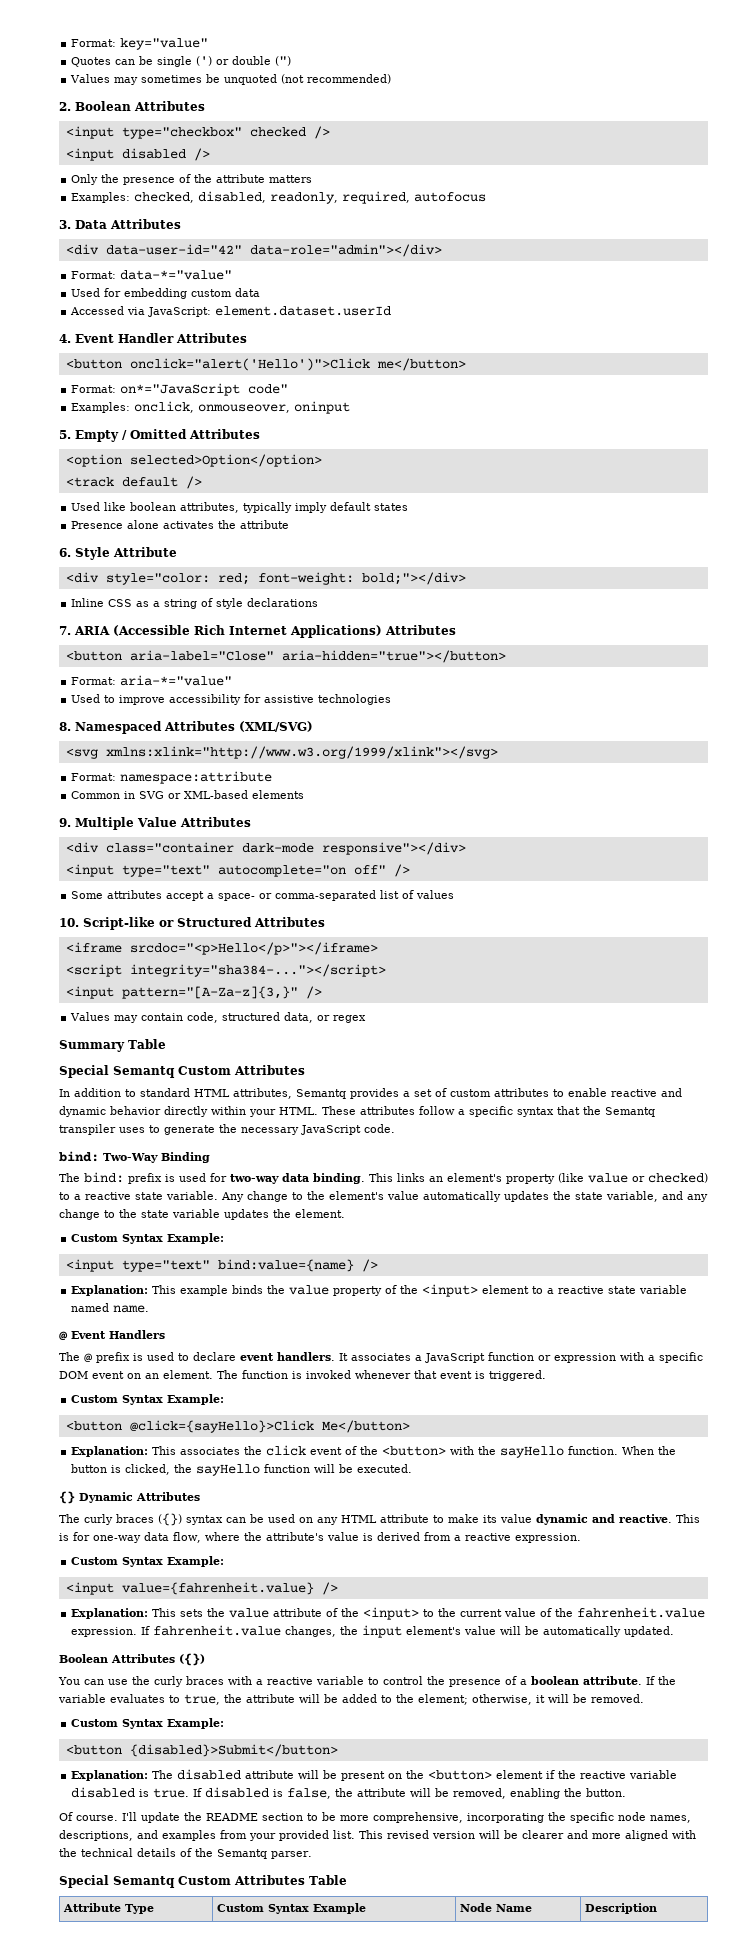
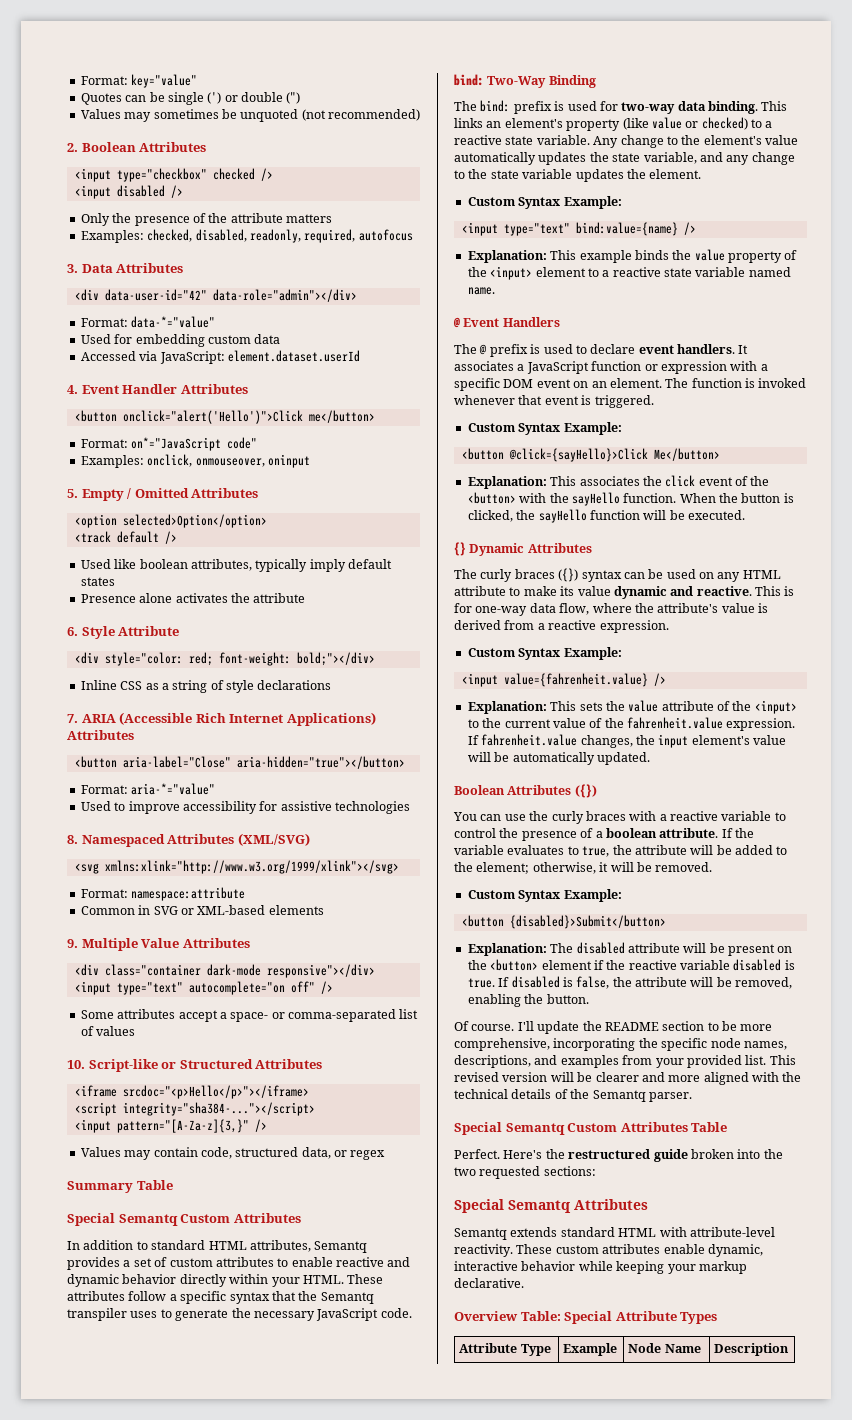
(347, 1880) none -> [454,1149,783,1162] [454,1166,596,1179] [454,1199,648,1213] [454,1227,775,1240] [454,1244,763,1257] [454,1261,747,1274] [454,1278,524,1288] [454,1311,718,1324] // Perfect. Here's the restructured guide broken into the two requested sections: // Special Semantq Attributes // Semantq extends standard HTML with attribute-level reactivity. These custom attributes enable dynamic, interactive behavior while keeping your markup declarative. // Overview Table: Special Attribute Types
[216,1904,309,1914] Custom Syntax -> (551, 1350) none

